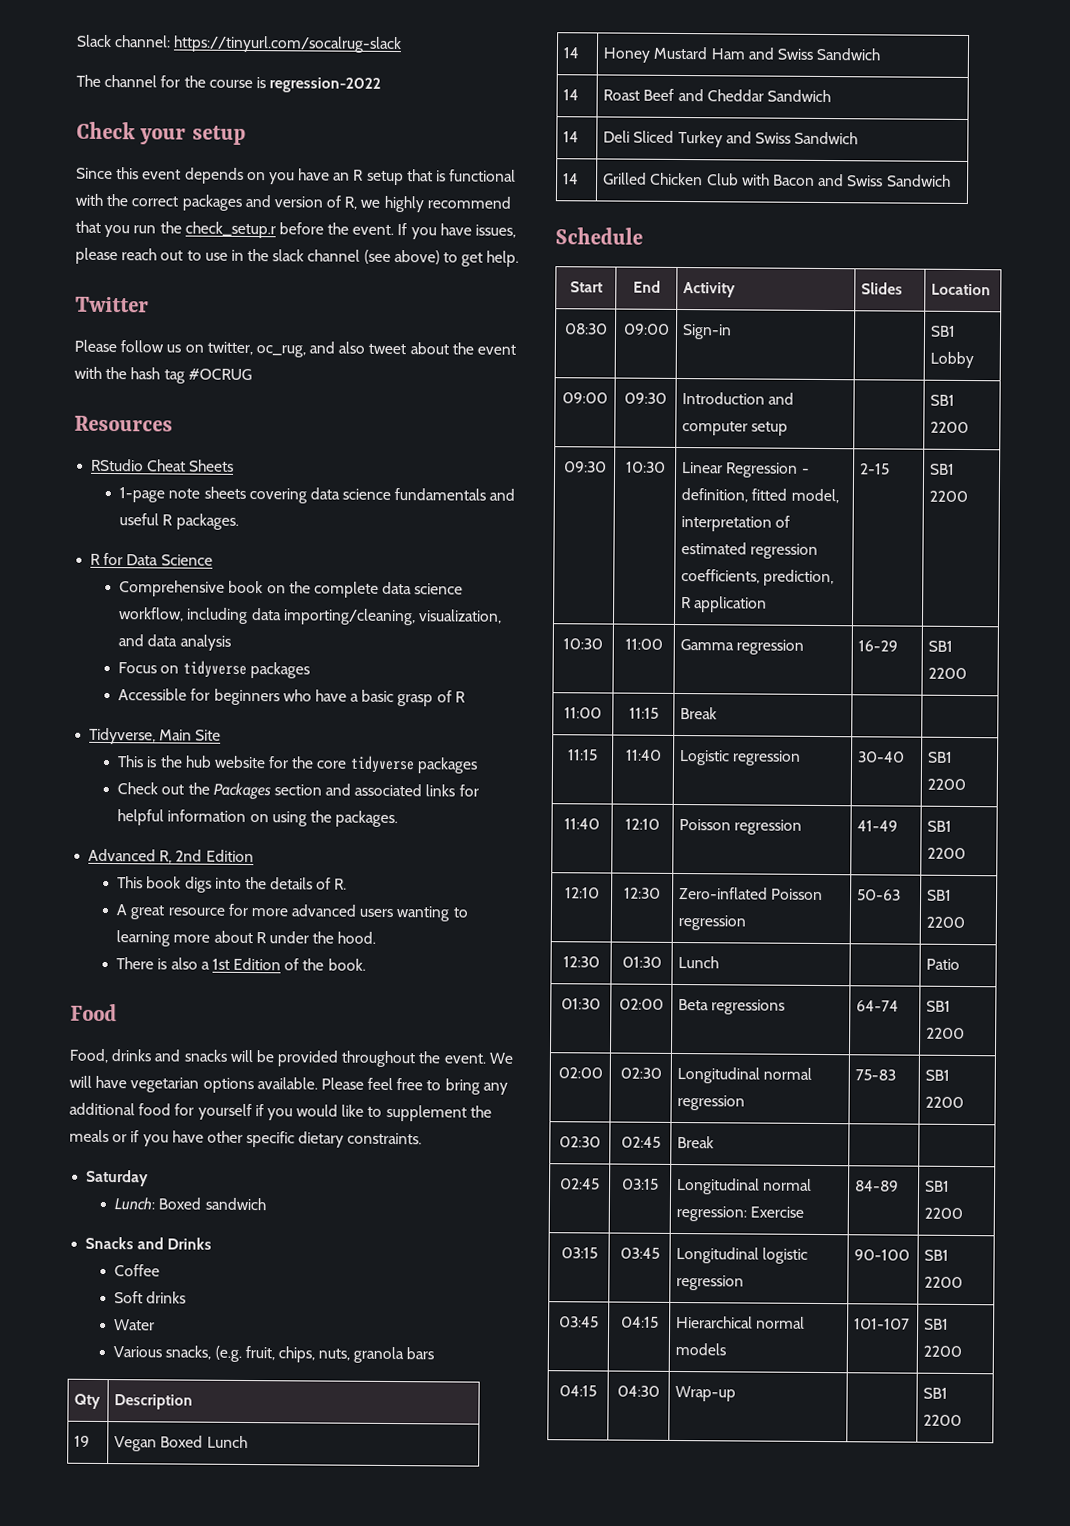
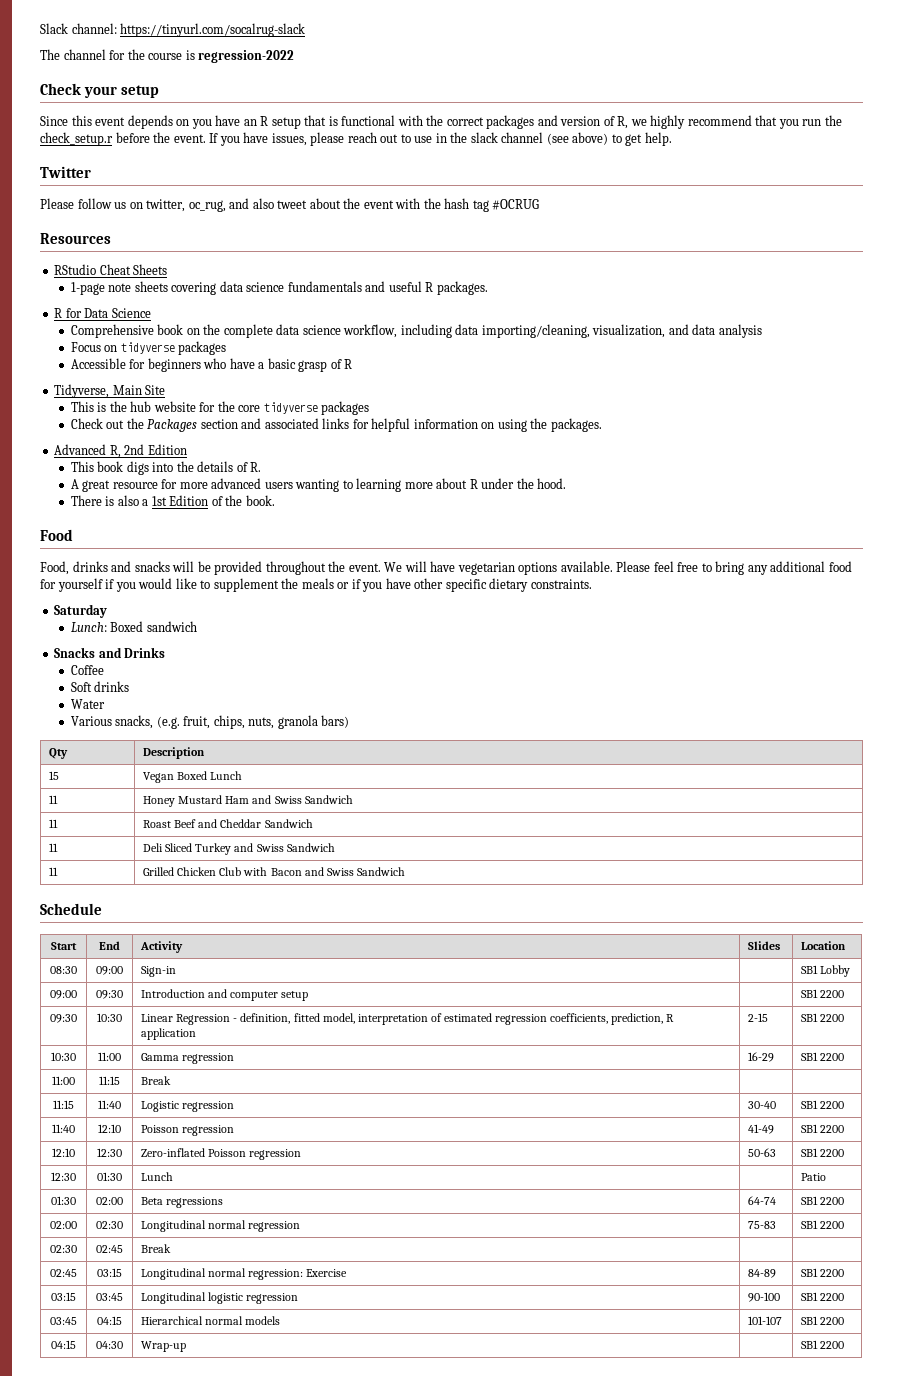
[406,1347,435,1360] bars -> [321,715,350,728] bars)
[74,1435,91,1447] 19 -> [49,771,60,780] 15
[563,47,580,59] 14 -> [49,795,59,804] 11
[563,89,580,101] 14 -> [49,819,59,828] 11
[563,131,580,143] 14 -> [49,843,59,852] 11
[563,173,580,185] 14 -> [49,867,59,876] 11

